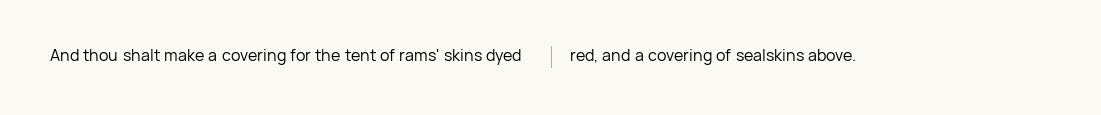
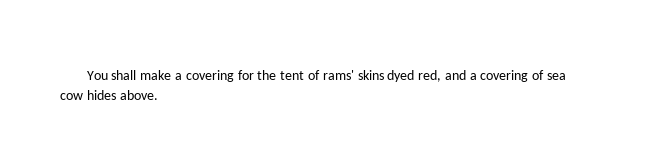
[50,49,160,61] And thou shalt -> [86,70,137,80] You shall
[735,49,804,61] sealskins -> [546,73,566,80] [60,90,116,100] sea cow hides

